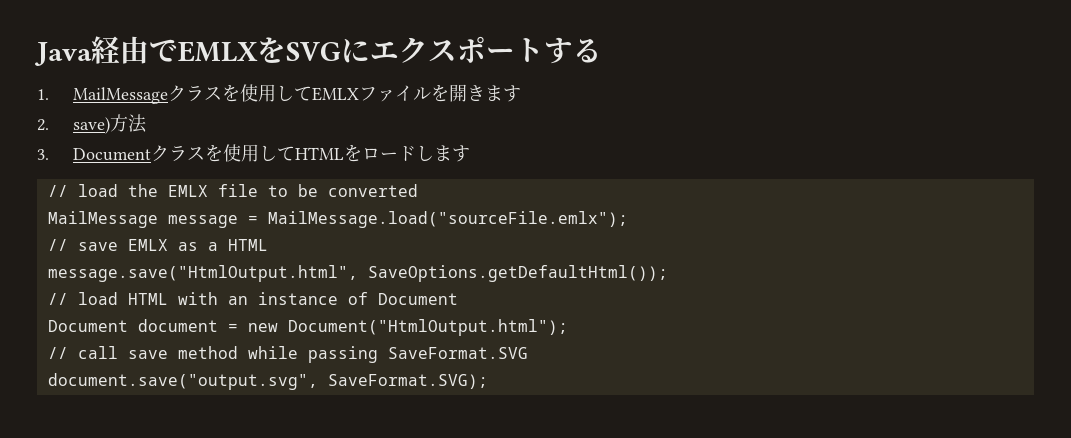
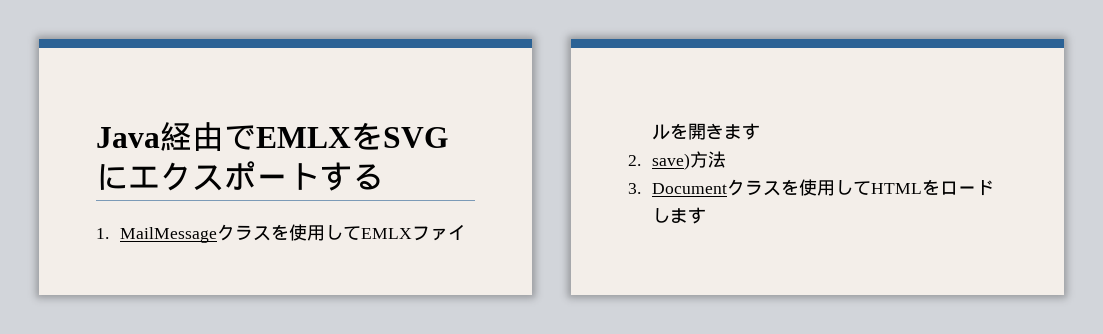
[47,184,418,197] [47,211,628,228] [47,239,268,251] [47,265,668,282] [47,292,458,305] [47,319,568,336] [47,346,528,363] [47,373,488,390] // // load the EMLX file to be converted // MailMessage message = MailMessage.load("sourceFile.emlx"); // // save EMLX as a HTML // message.save("HtmlOutput.html", SaveOptions.getDefaultHtml()); // // load HTML with an instance of Document // Document document = new Document("HtmlOutput.html"); // // call save method while passing SaveFormat.SVG // document.save("output.svg", SaveFormat.SVG); -> (706, 215) none

